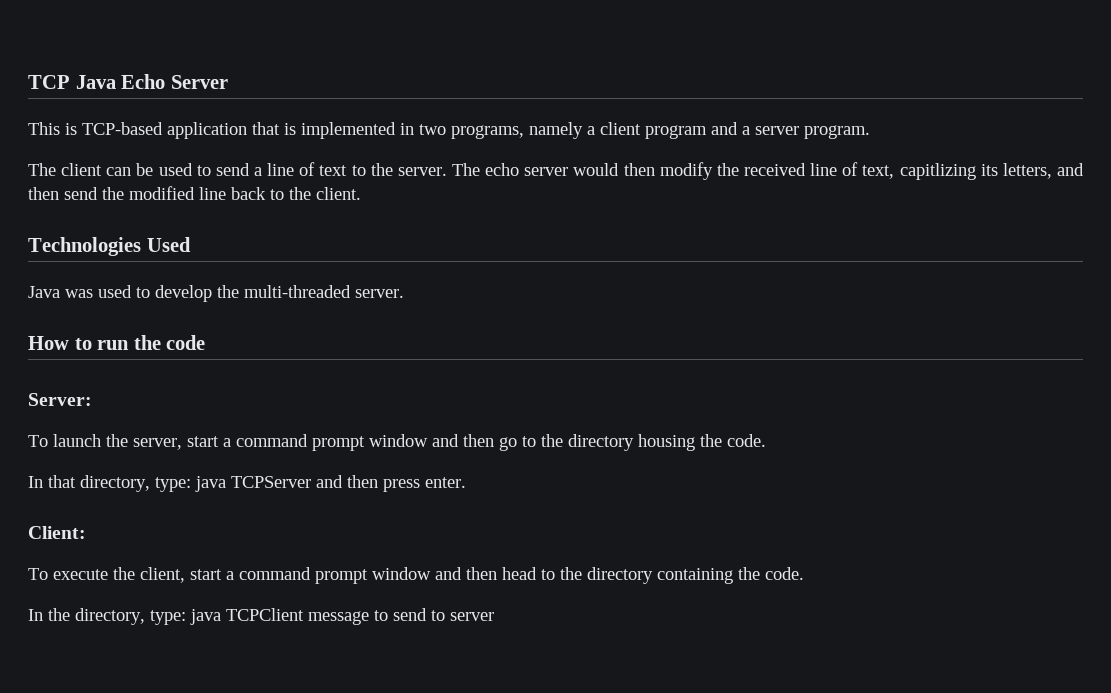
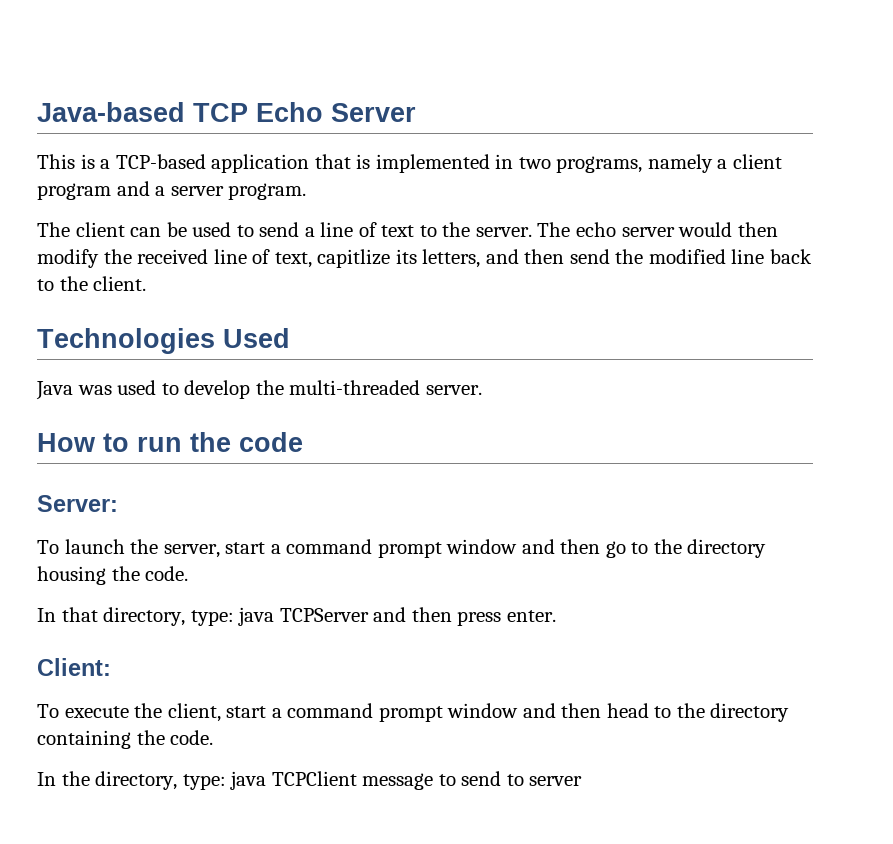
[28,75,116,89] TCP Java -> [37,102,248,122] Java-based TCP
(77, 129) none -> [100,159,111,169] a
[899,163,976,180] capitlizing -> [317,249,391,268] capitlize

